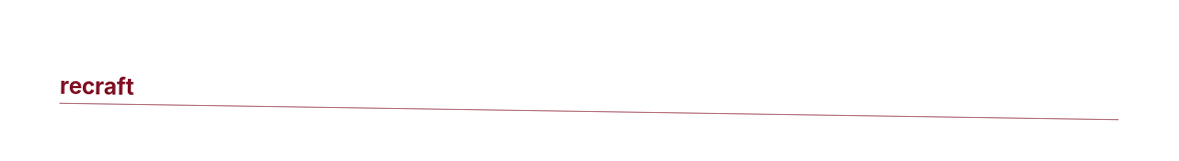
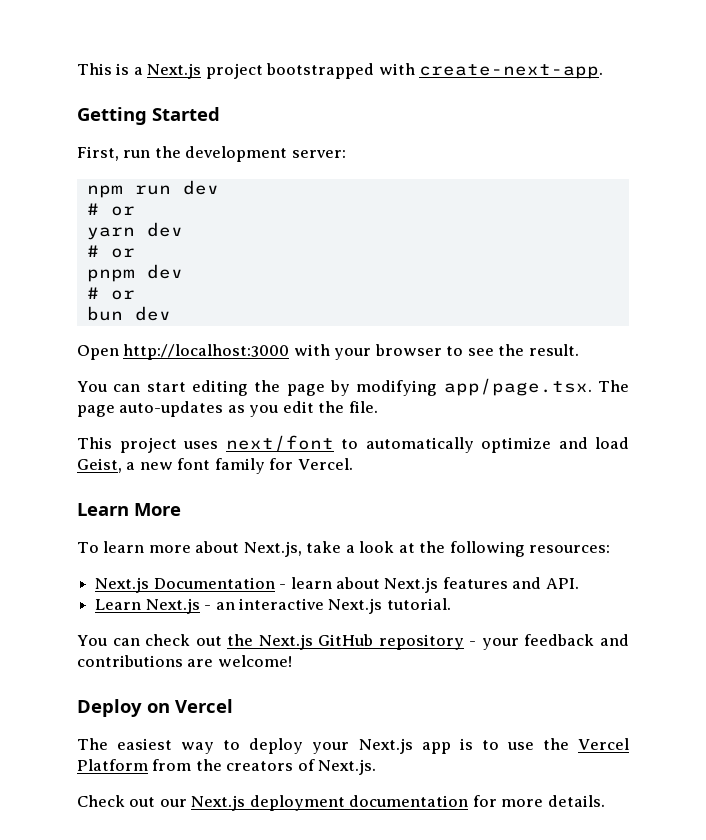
[59,75,135,95] recraft -> [77,63,604,79] [77,107,220,125] [77,146,346,162] [86,180,219,198] [86,203,135,216] [86,222,183,240] [86,245,135,258] [86,264,183,282] [86,287,135,300] [86,306,171,321] [77,344,579,360] [77,378,629,396] [77,401,378,417] [77,435,629,453] [77,458,353,474] [77,503,181,516] [77,541,610,557] [95,577,579,593] [95,598,451,614] [77,634,629,650] [77,655,292,667] [77,699,233,717] [77,738,630,754] [77,759,377,775] [77,795,605,811] This is a Next.js project bootstrapped with create-next-app. // Getting Started // First, run the development server: // npm run dev // # or // yarn dev // # or // pnpm dev // # or // bun dev // Open http://localhost:3000 with your browser to see the result. // You can start editing the page by modifying app/page.tsx. The page auto-updates as you edit the file. // This project uses next/font to automatically optimize and load Geist, a new font family for Vercel. // Learn More // To learn more about Next.js, take a look at the following resources: // Next.js Documentation - learn about Next.js features and API. // Learn Next.js - an interactive Next.js tutorial. // You can check out the Next.js GitHub repository - your feedback and contributions are welcome! // Deploy on Vercel // The easiest way to deploy your Next.js app is to use the Vercel Platform from the creators of Next.js. // Check out our Next.js deployment documentation for more details.

